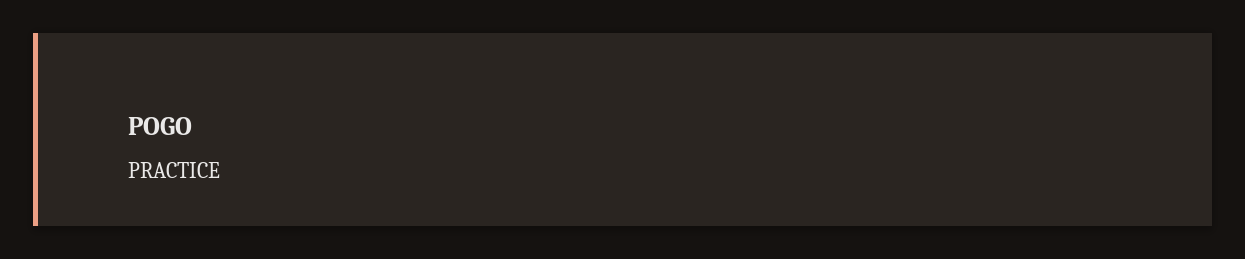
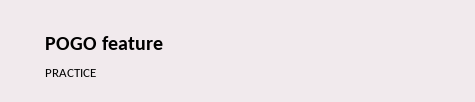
(192, 126) none -> [102,36,164,50] feature

